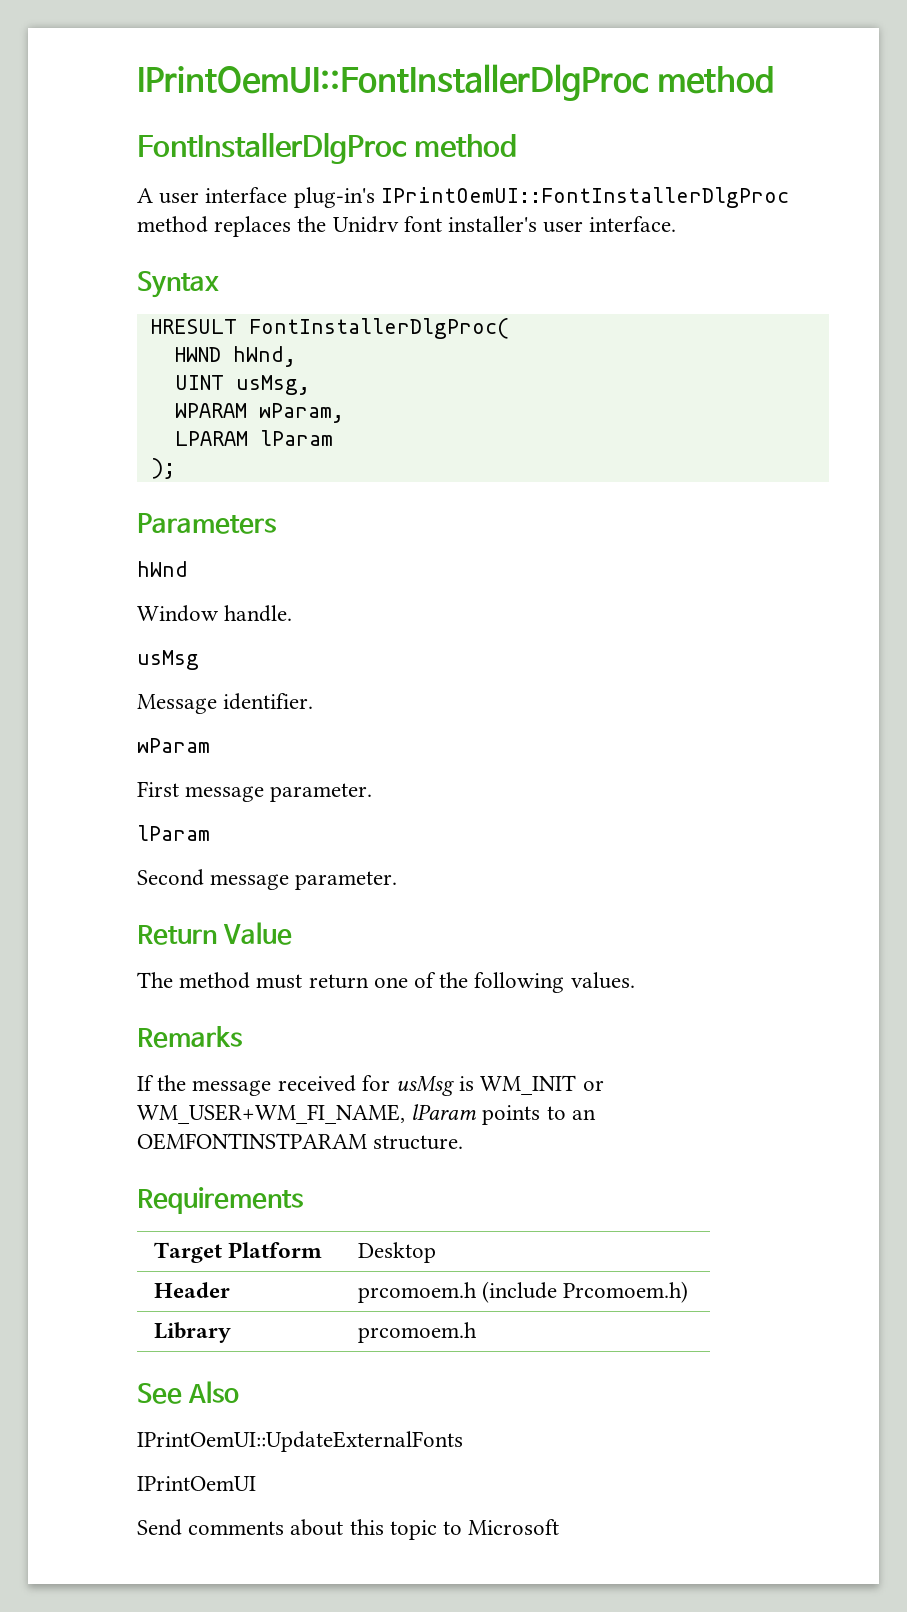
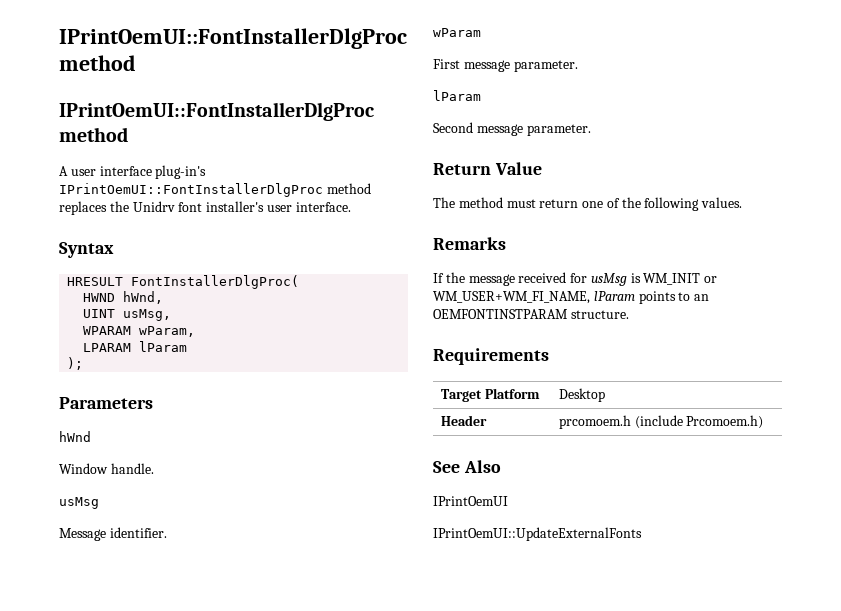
[137,64,774,101] [137,132,407,164] IPrintOemUI::FontInstallerDlgProc method // FontInstallerDlgProc -> [59,28,407,49] [59,55,136,71] [59,102,374,121] IPrintOemUI::FontInstallerDlgProc method // IPrintOemUI::FontInstallerDlgProc
[153,1322,231,1343] [357,1322,477,1343] // Library | prcomoem.h -> (764, 422) none
[137,1431,463,1452] // IPrintOemUI::UpdateExternalFonts -> (501, 466) none
[137,1519,560,1540] Send comments about this topic to Microsoft -> [433,527,642,541] IPrintOemUI::UpdateExternalFonts

